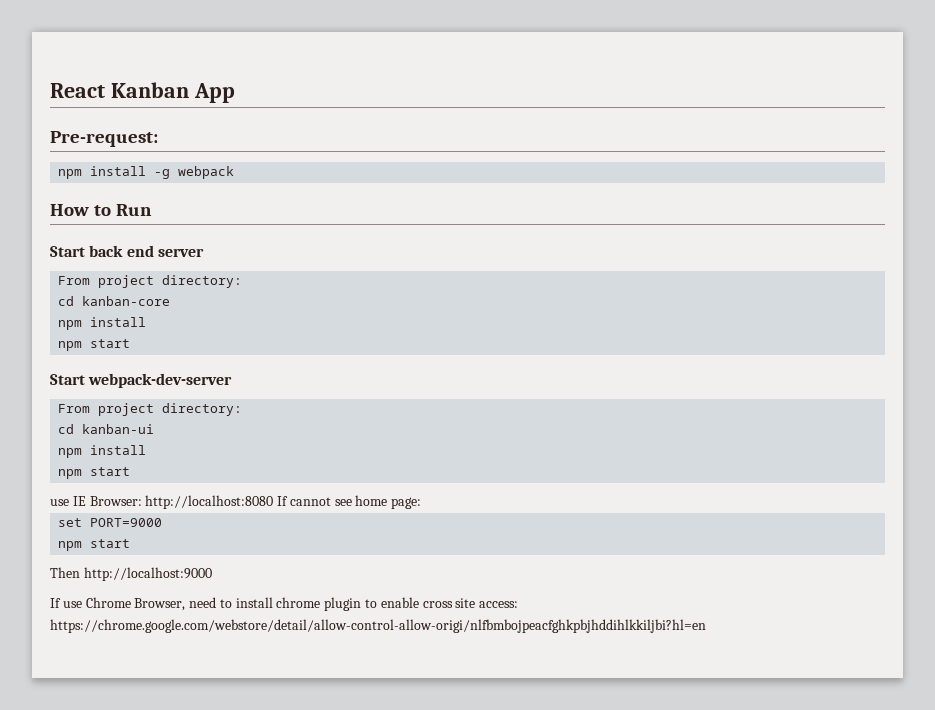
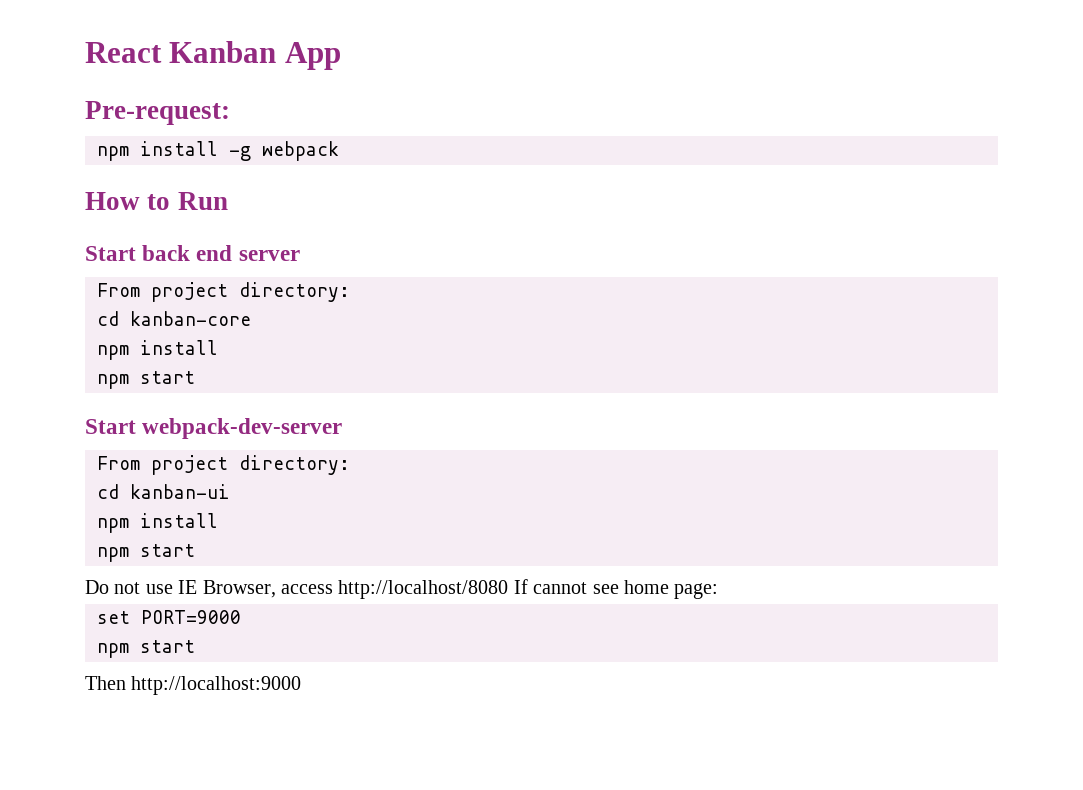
[50,495,274,509] use IE Browser: http://localhost:8080 -> [85,580,509,599] Do not use IE Browser, access http://localhost/8080
[50,597,519,611] [50,619,706,633] // If use Chrome Browser, need to install chrome plugin to enable cross site access: https://chrome.google.com/webstore/detail/allow-control-allow-origi/nlfbmbojpeacfghkpbjhddihlkkiljbi?hl=en -> (302, 685) none

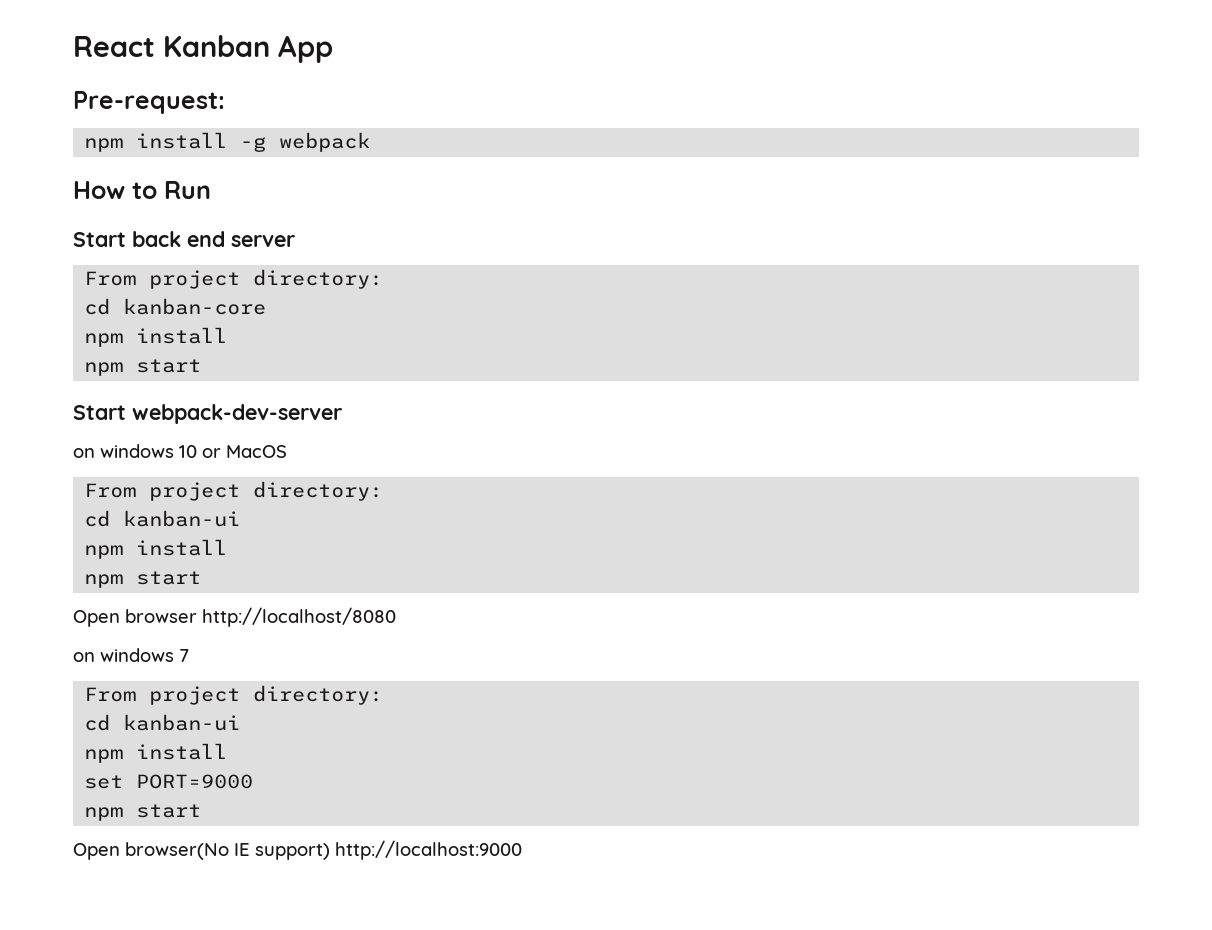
(343, 428) none -> [73,444,287,458] // on windows 10 or MacOS
[85,579,719,599] Do not use IE Browser, access http://localhost/8080 If cannot see home page: -> [73,607,396,627] [73,648,189,662] [84,685,384,705] [84,714,241,731] [84,743,228,763] Open browser http://localhost/8080 // on windows 7 // From project directory: // cd kanban-ui // npm install
[85,676,126,690] Then -> [73,842,330,860] Open browser(No IE support)

